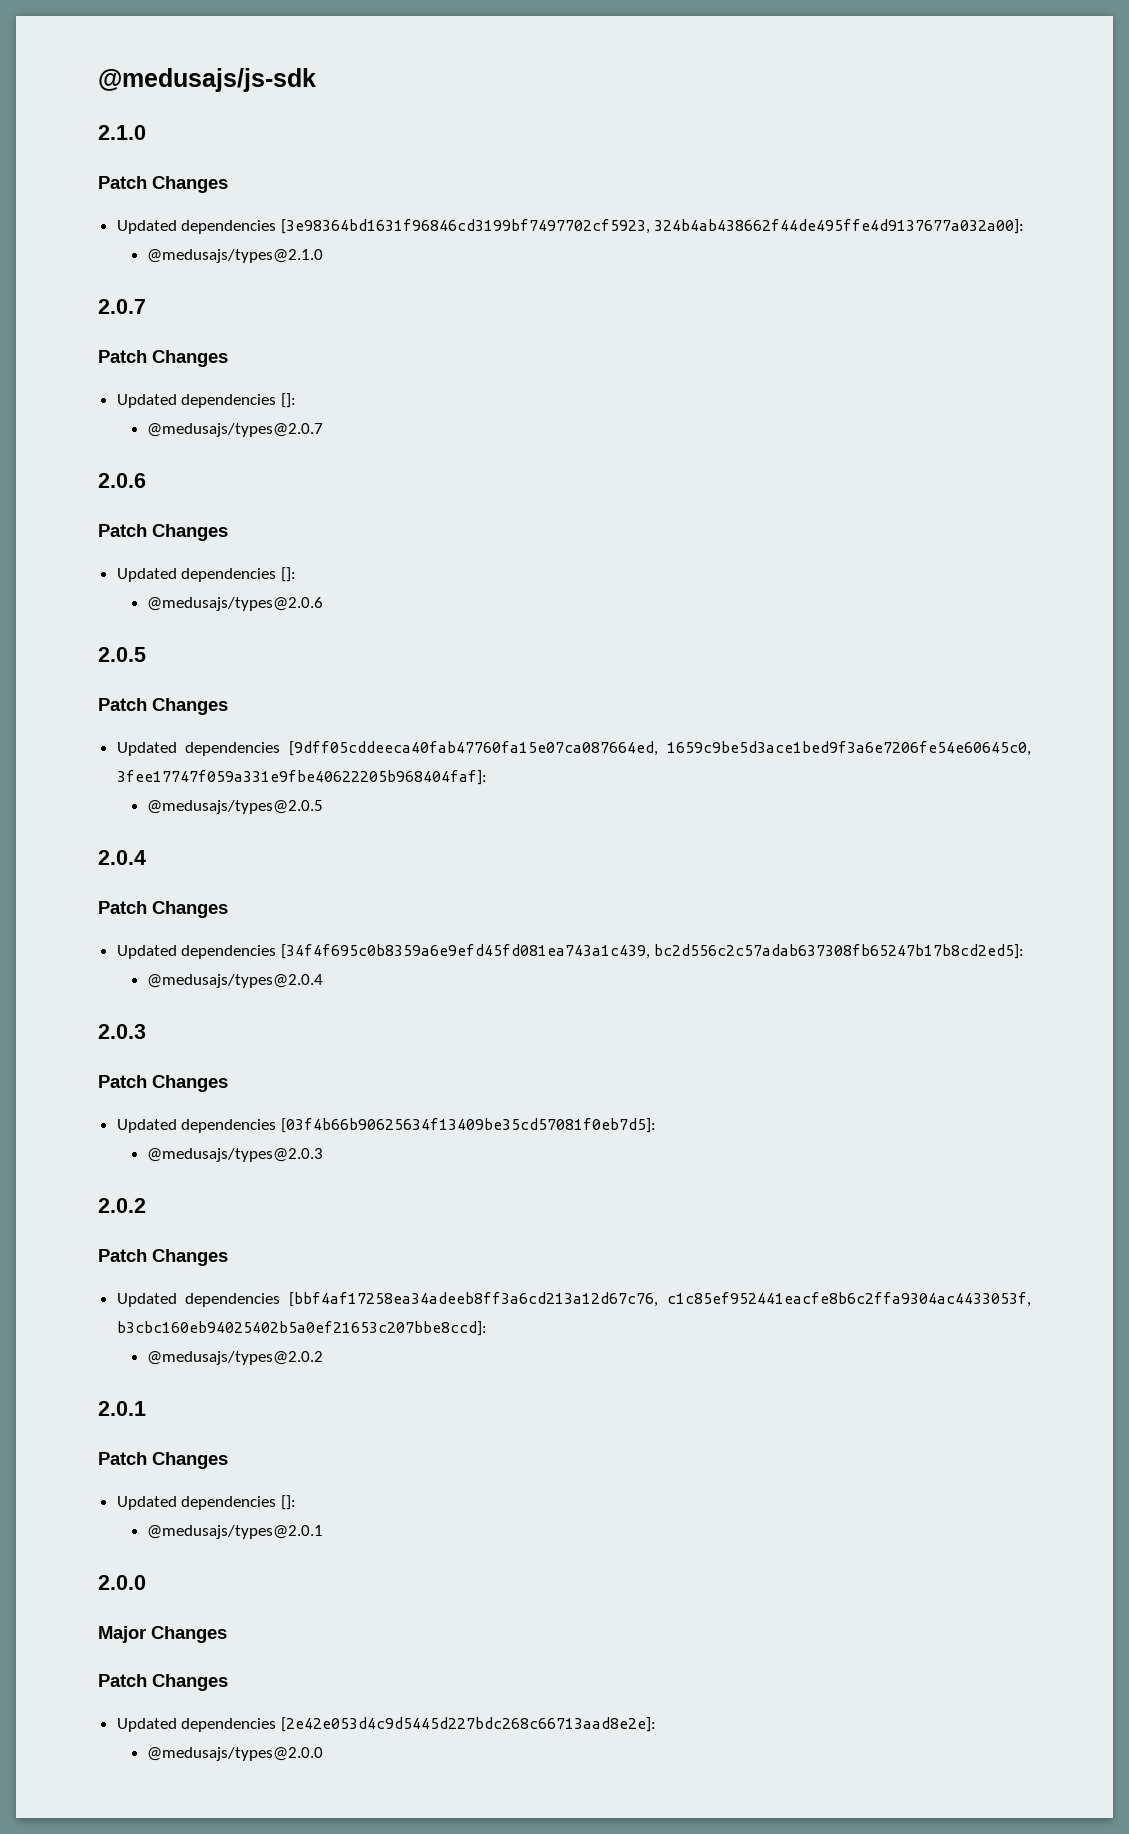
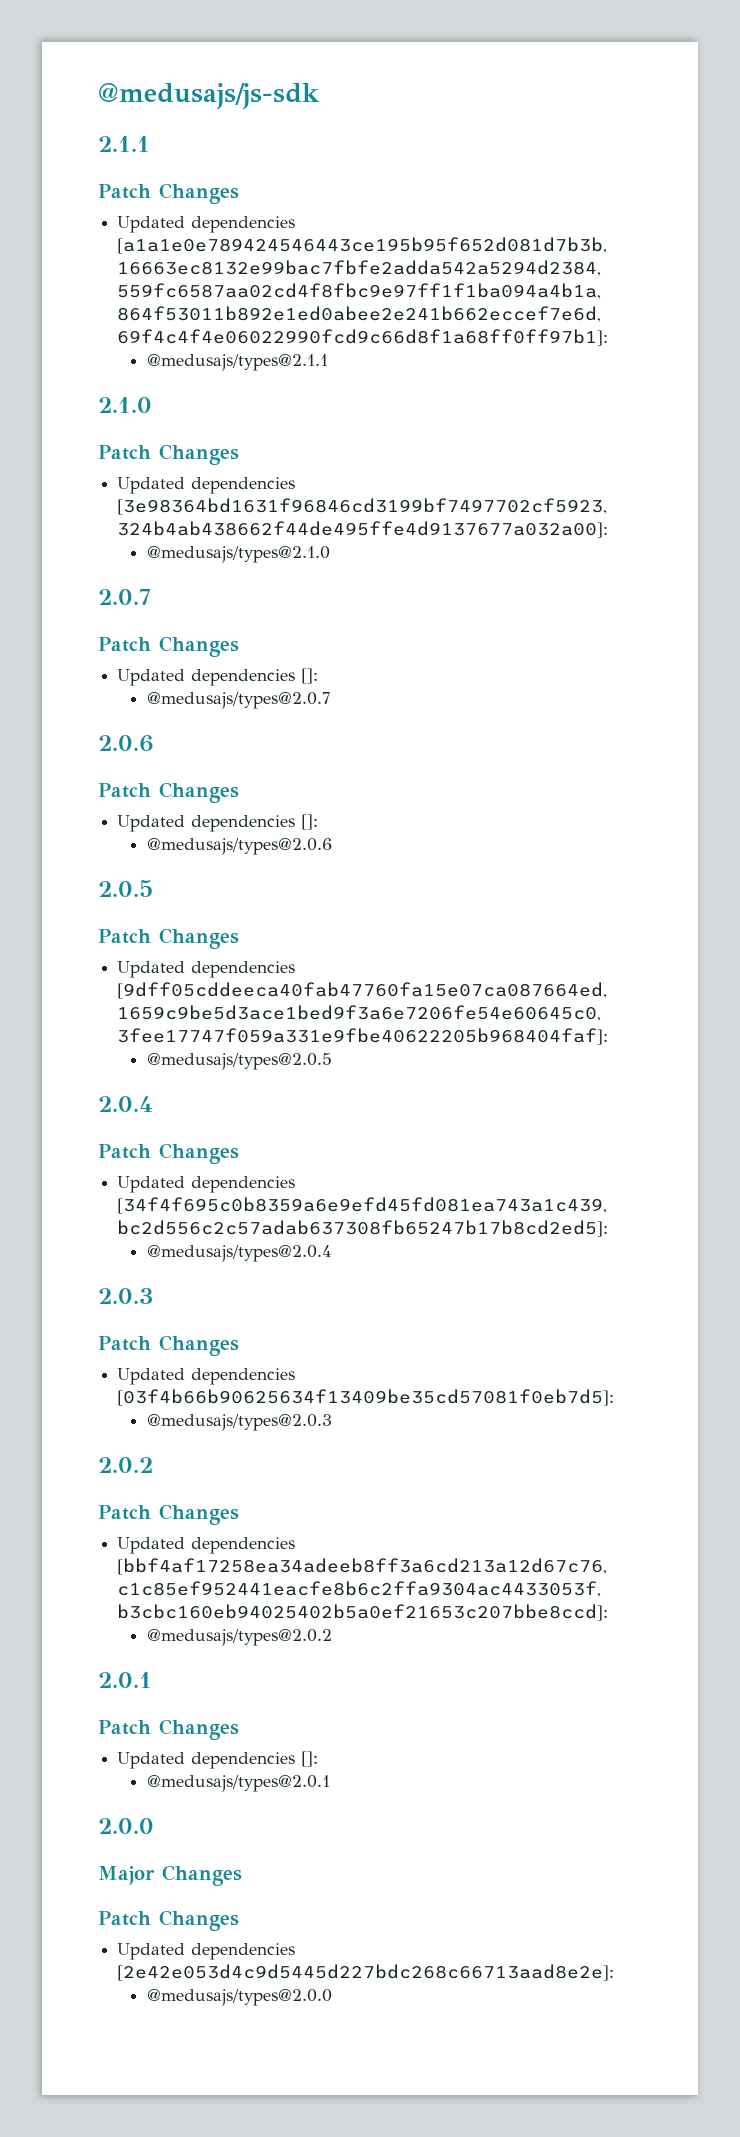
(316, 80) none -> [98,136,150,152] [98,183,239,204] [117,216,296,233] [117,237,608,254] [117,260,602,276] [117,283,602,299] [117,306,602,322] [117,329,609,346] [146,354,328,371] // 2.1.1 // Patch Changes // Updated dependencies [a1a1e0e789424546443ce195b95f652d081d7b3b, 16663ec8132e99bac7fbfe2adda542a5294d2384, 559fc6587aa02cd4f8fbc9e97ff1f1ba094a4b1a, 864f53011b892e1ed0abee2e241b662eccef7e6d, 69f4c4f4e06022990fcd9c66d8f1a68ff0ff97b1]: // @medusajs/types@2.1.1

